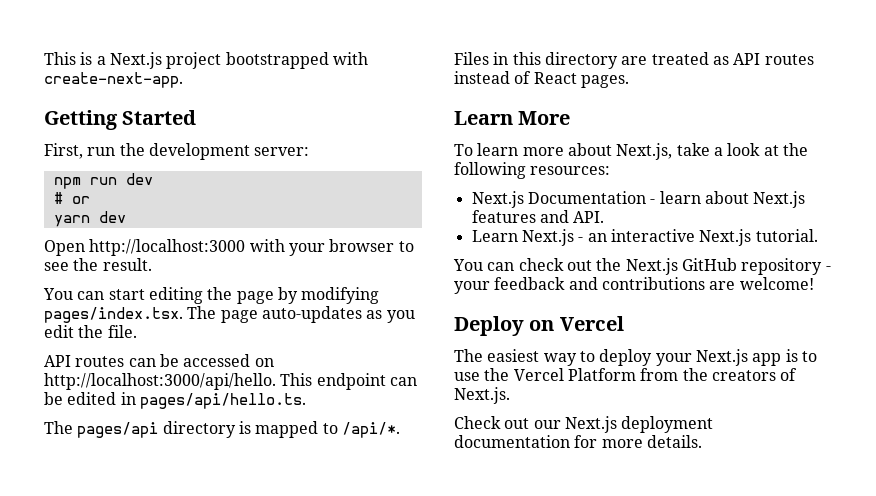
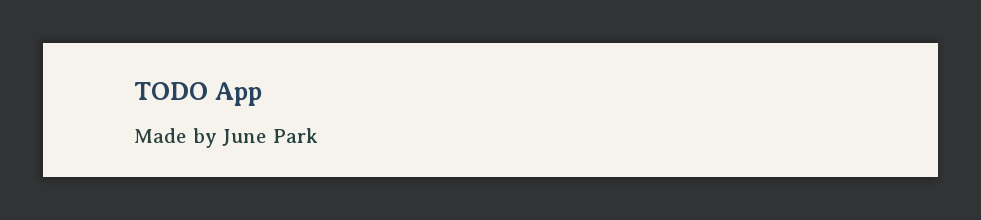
[44,52,368,69] [44,72,183,88] [44,110,197,130] [44,143,310,160] [53,173,153,189] [53,192,90,204] [53,211,126,227] [44,239,414,256] [44,258,152,271] [43,287,380,304] [44,306,415,323] [44,325,137,338] [44,354,274,367] [44,373,417,390] [44,392,306,409] [44,421,400,438] [454,52,814,69] [454,71,629,88] [454,111,571,125] [454,143,808,160] [454,162,611,179] [471,191,806,208] [471,210,605,223] [471,229,818,246] [453,258,831,275] [454,277,814,294] [454,316,624,336] [454,349,817,366] [454,368,798,381] [454,387,510,404] [454,416,714,433] [454,435,702,448] This is a Next.js project bootstrapped with create-next-app. // Getting Started // First, run the development server: // npm run dev // # or // yarn dev // Open http://localhost:3000 with your browser to see the result. // You can start editing the page by modifying pages/index.tsx. The page auto-updates as you edit the file. // API routes can be accessed on http://localhost:3000/api/hello. This endpoint can be edited in pages/api/hello.ts. // The pages/api directory is mapped to /api/*. Files in this directory are treated as API routes instead of React pages. // Learn More // To learn more about Next.js, take a look at the following resources: // Next.js Documentation - learn about Next.js features and API. // Learn Next.js - an interactive Next.js tutorial. // You can check out the Next.js GitHub repository - your feedback and contributions are welcome! // Deploy on Vercel // The easiest way to deploy your Next.js app is to use the Vercel Platform from the creators of Next.js. // Check out our Next.js deployment documentation for more details. -> [134,82,263,106] [134,128,318,148] TODO App // Made by June Park

